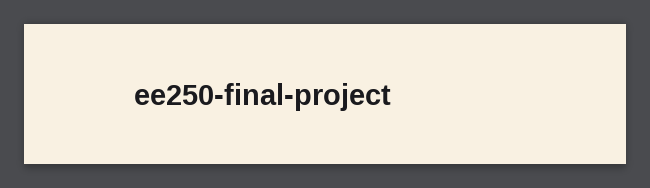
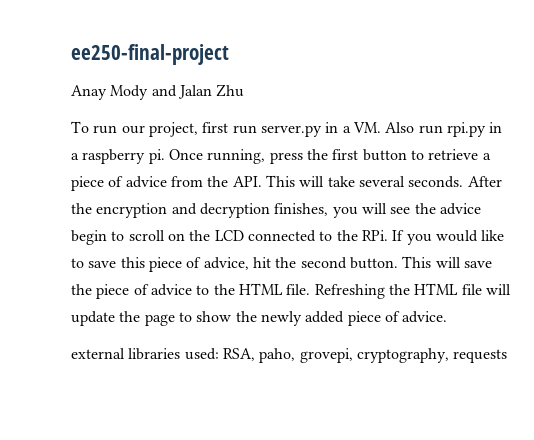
(391, 97) none -> [71,84,245,100] [71,121,503,137] [71,149,491,164] [71,175,502,191] [71,203,481,218] [71,230,505,245] [71,256,492,272] [71,283,511,299] [71,311,448,326] [71,348,508,363] // Anay Mody and Jalan Zhu // To run our project, first run server.py in a VM. Also run rpi.py in a raspberry pi. Once running, press the first button to retrieve a piece of advice from the API. This will take several seconds. After the encryption and decryption finishes, you will see the advice begin to scroll on the LCD connected to the RPi. If you would like to save this piece of advice, hit the second button. This will save the piece of advice to the HTML file. Refreshing the HTML file will update the page to show the newly added piece of advice. // external libraries used: RSA, paho, grovepi, cryptography, requests

